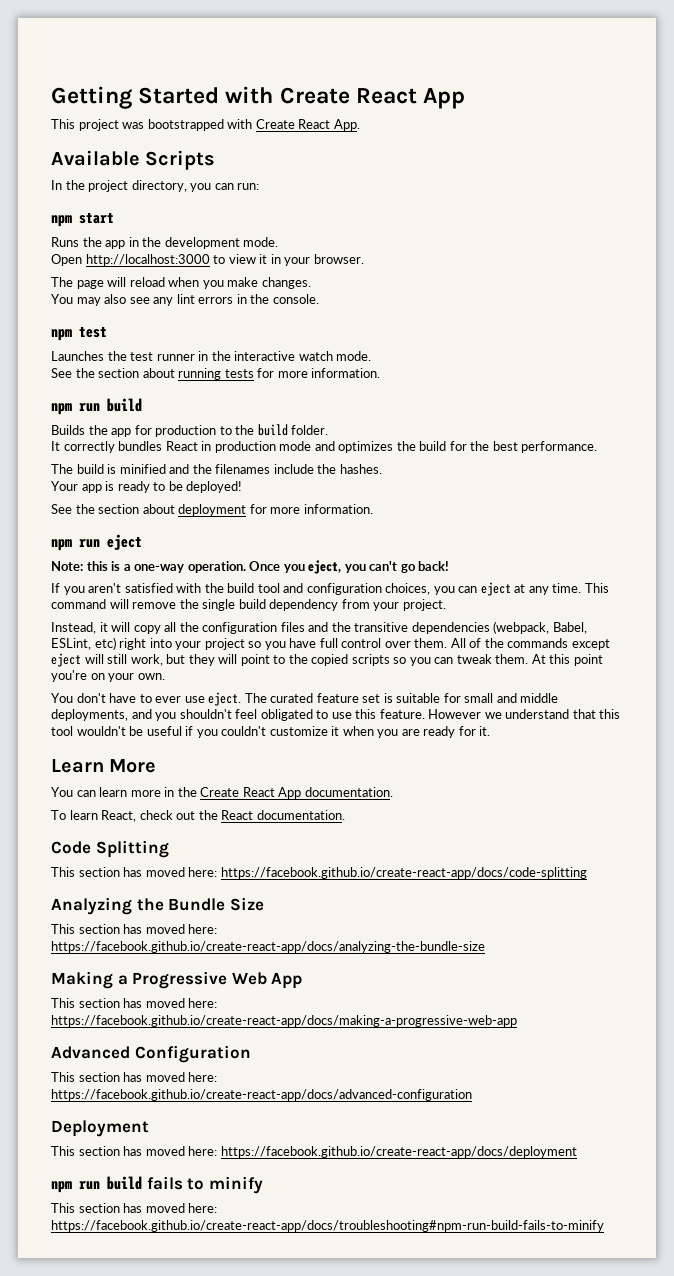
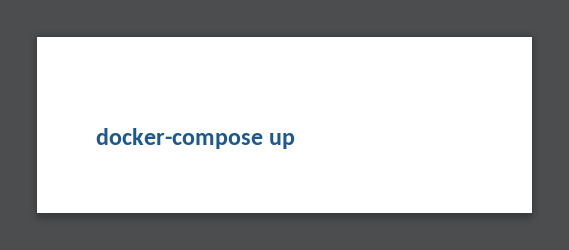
[51,86,466,109] [51,119,360,131] [51,150,216,170] [51,180,260,192] [51,213,114,227] [51,237,279,249] [51,254,364,266] [51,277,311,289] [51,294,319,306] [51,327,107,341] [51,351,372,361] [51,368,381,380] [51,398,142,415] [51,424,329,437] [51,441,598,453] [51,464,382,474] [51,481,243,493] [51,504,373,516] [51,534,142,551] [51,560,450,574] [51,582,609,596] [51,599,446,611] [51,621,587,634] [51,637,610,650] [51,653,603,667] [51,670,165,682] [51,692,559,706] [51,709,621,721] [51,726,491,738] [51,759,157,773] [51,787,393,799] [51,810,345,822] [51,840,169,858] [51,867,587,879] [51,897,264,915] [51,924,218,934] [51,941,485,953] [51,971,303,989] [51,998,218,1008] [51,1015,517,1027] [51,1045,251,1063] [51,1072,218,1082] [51,1089,472,1101] [51,1120,149,1137] [51,1146,577,1158] [51,1176,263,1194] [51,1203,218,1213] [51,1220,604,1232] Getting Started with Create React App // This project was bootstrapped with Create React App. // Available Scripts // In the project directory, you can run: // npm start // Runs the app in the development mode. // Open http://localhost:3000 to view it in your browser. // The page will reload when you make changes. // You may also see any lint errors in the console. // npm test // Launches the test runner in the interactive watch mode. // See the section about running tests for more information. // npm run build // Builds the app for production to the build folder. // It correctly bundles React in production mode and optimizes the build for the best performance. // The build is minified and the filenames include the hashes. // Your app is ready to be deployed! // See the section about deployment for more information. // npm run eject // Note: this is a one-way operation. Once you eject, you can't go back! // If you aren't satisfied with the build tool and configuration choices, you can eject at any time. This command will remove the single build dependency from your project. // Instead, it will copy all the configuration files and the transitive dependencies (webpack, Babel, ESLint, etc) right into your project so you have full control over them. All of the commands except eject will still work, but they will point to the copied scripts so you can tweak them. At this point you're on your own. // You don't have to ever use eject. The curated feature set is suitable for small and middle deployments, and you shouldn't feel obligated to use this feature. However we understand that this tool wouldn't be useful if you couldn't customize it when you are ready for it. // Learn More // You can learn more in the Create React App documentation. // To learn React, check out the React documentation. // Code Splitting // This section has moved here: https://facebook.github.io/create-react-app/docs/code-splitting // Analyzing the Bundle Size // This section has moved here: https://facebook.github.io/create-react-app/docs/analyzing-the-bundle-size // Making a Progressive Web App // This section has moved here: https://facebook.github.io/create-react-app/docs/making-a-progressive-web-app // Advanced Configuration // This section has moved here: https://facebook.github.io/create-react-app/docs/advanced-configuration // Deployment // This section has moved here: https://facebook.github.io/create-react-app/docs/deployment // npm run build fails to minify // This section has moved here: https://facebook.github.io/create-react-app/docs/troubleshooting#npm-run-build-fails-to-minify -> [96,128,296,149] docker-compose up

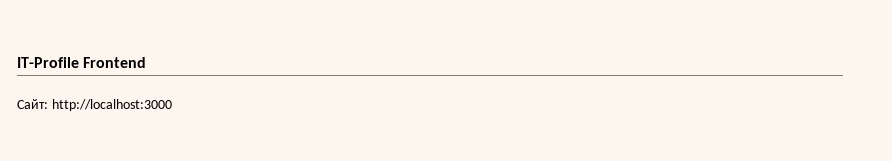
[96,128,296,149] docker-compose up -> [17,57,147,68] [17,99,172,111] IT-Profile Frontend // Сайт: http://localhost:3000

